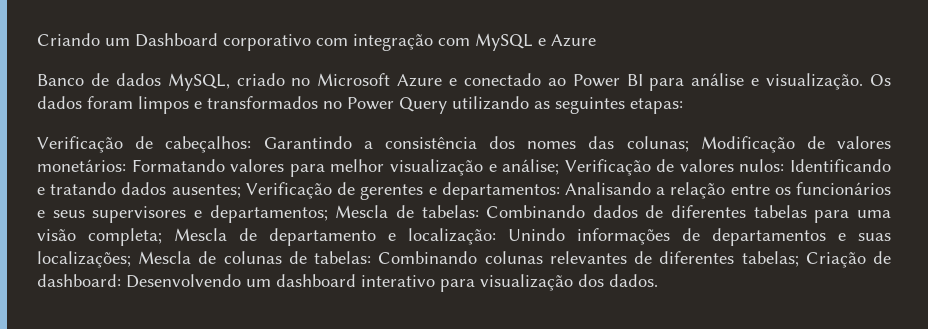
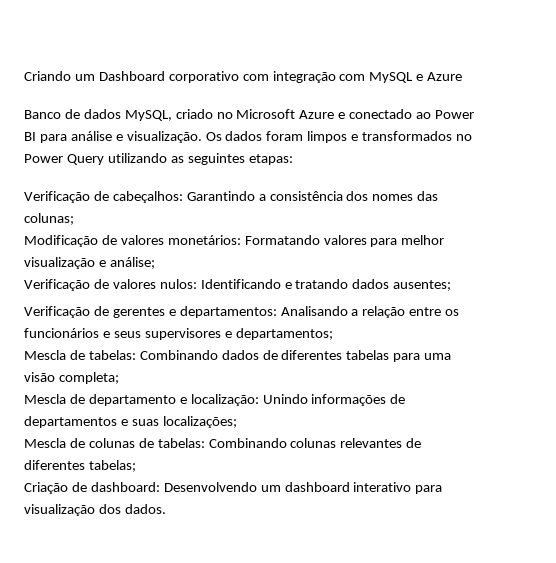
(689, 144) none -> (74, 219) //
(560, 167) none -> (155, 263) //
(241, 191) none -> (452, 285) //
(328, 214) none -> (333, 334) //
(162, 237) none -> (119, 378) //
(131, 259) none -> (237, 422) //
(799, 259) none -> (136, 466) //

